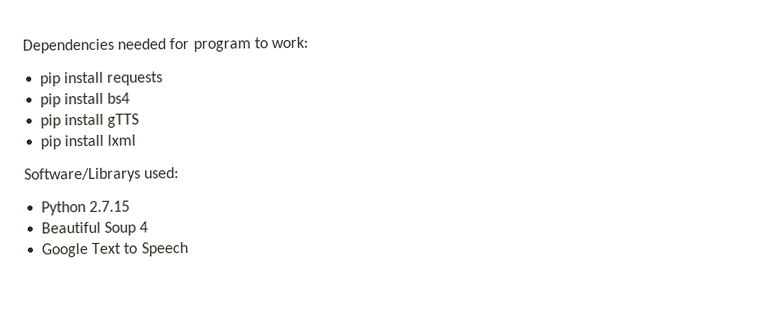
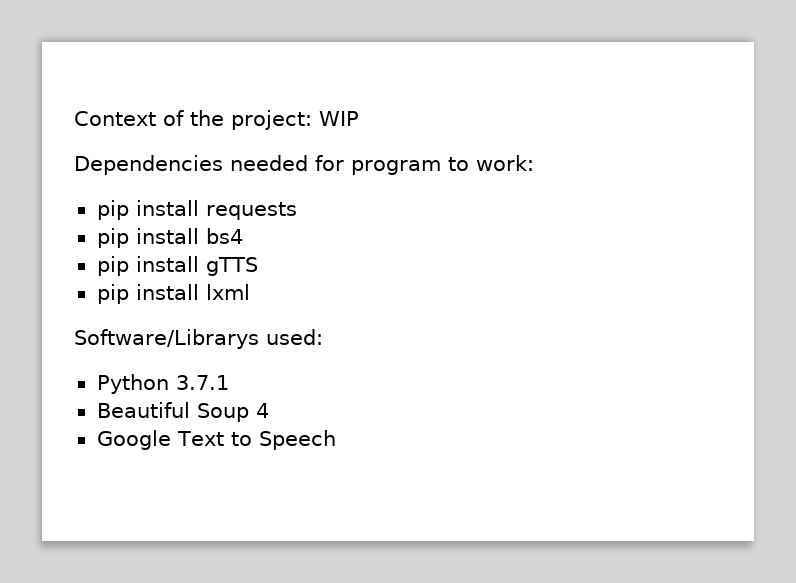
(22, 46) none -> [74,110,359,130] Context of the project: WIP //
[89,200,131,212] 2.7.15 -> [175,375,229,390] 3.7.1

